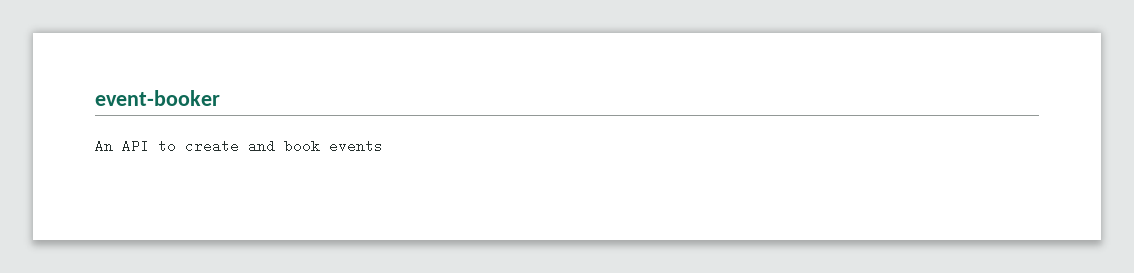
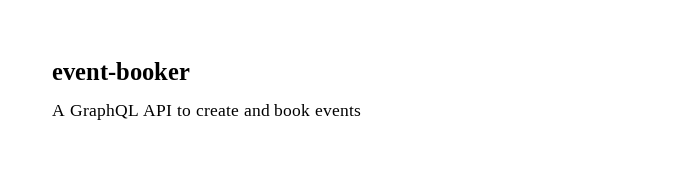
[95,139,113,153] An -> [52,104,139,120] A GraphQL

